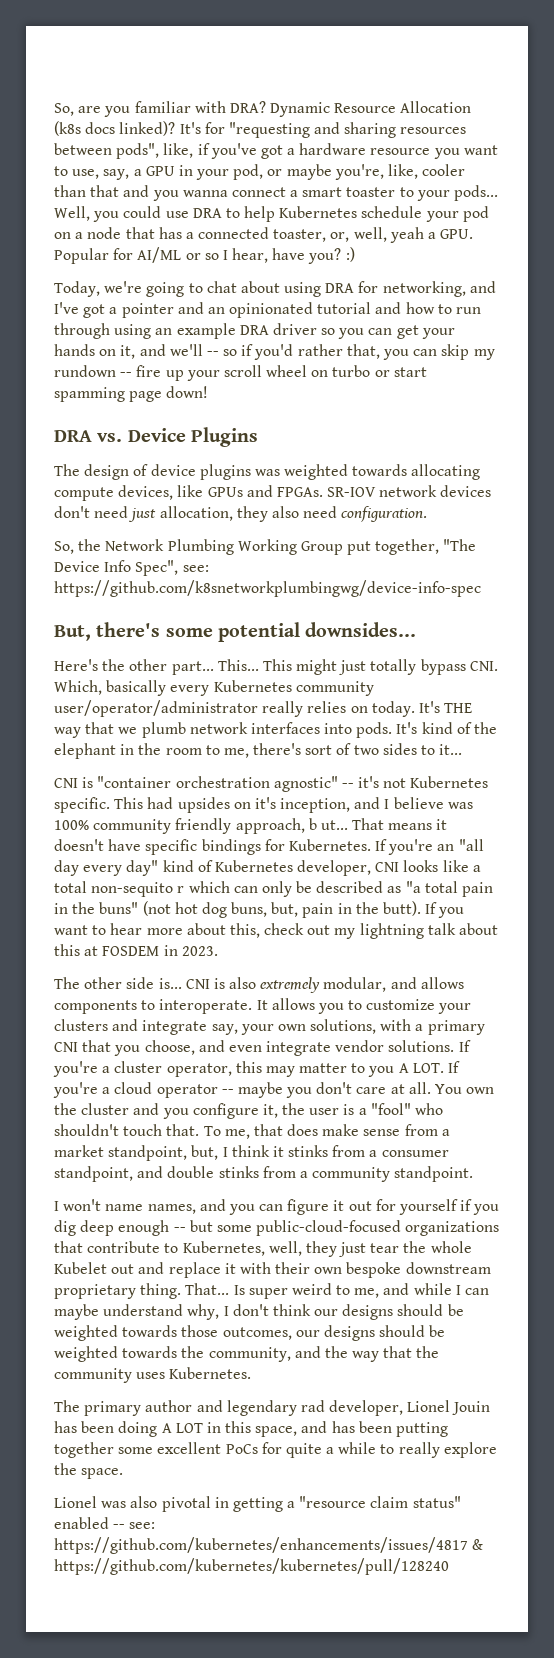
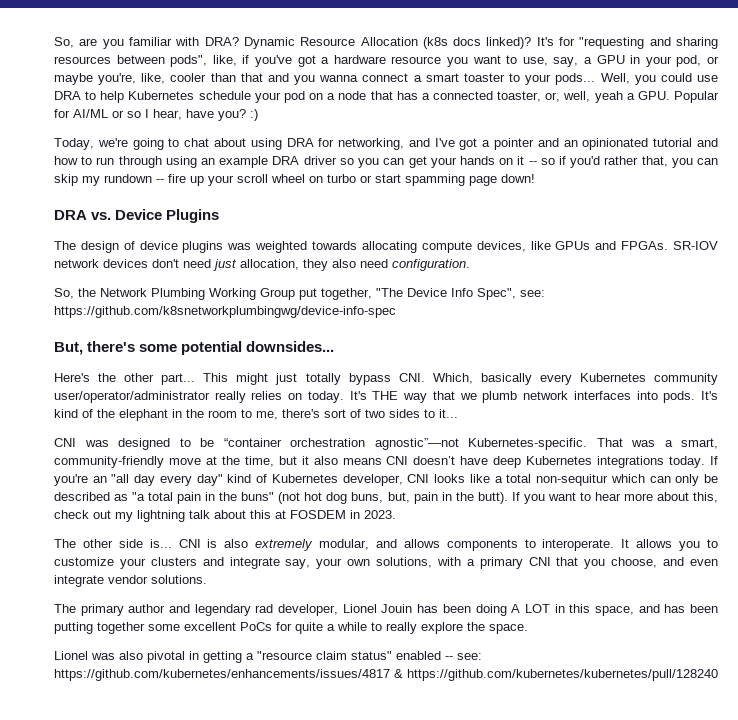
[120,344,203,359] it, and we'll -> [517,156,525,165] it
[217,659,259,671] This... -> (196, 379) none
[82,776,489,792] [54,797,473,813] [54,818,448,834] [54,839,371,855] is "container orchestration agnostic" -- it's not Kubernetes specific. This had upsides on it's inception, and I believe was 100% community friendly approach, b ut... That means it doesn't have specific bindings for Kubernetes. -> [84,438,718,450] [54,456,706,468] was designed to be “container orchestration agnostic”—not Kubernetes-specific. That was a smart, community-friendly move at the time, but it also means CNI doesn’t have deep Kubernetes integrations today.
[91,882,185,897] non-sequito r -> [536,474,609,486] non-sequitur
[458,1040,471,1052] [53,1061,461,1077] [53,1082,495,1098] [54,1103,444,1119] [54,1124,450,1139] [54,1145,449,1161] [54,1166,474,1182] [54,1199,500,1215] [54,1220,500,1236] [54,1241,472,1257] [54,1262,491,1278] [54,1283,490,1299] [54,1304,464,1320] [54,1325,446,1341] [54,1346,440,1362] [54,1367,252,1383] If you're a cluster operator, this may matter to you A LOT. If you're a cloud operator -- maybe you don't care at all. You own the cluster and you configure it, the user is a "fool" who shouldn't touch that. To me, that does make sense from a market standpoint, but, I think it stinks from a consumer standpoint, and double stinks from a community standpoint. // I won't name names, and you can figure it out for yourself if you dig deep enough -- but some public-cloud-focused organizations that contribute to Kubernetes, well, they just tear the whole Kubelet out and replace it with their own bespoke downstream proprietary thing. That... Is super weird to me, and while I can maybe understand why, I don't think our designs should be weighted towards those outcomes, our designs should be weighted towards the community, and the way that the community uses Kubernetes. -> (207, 579) none

